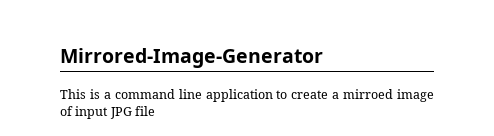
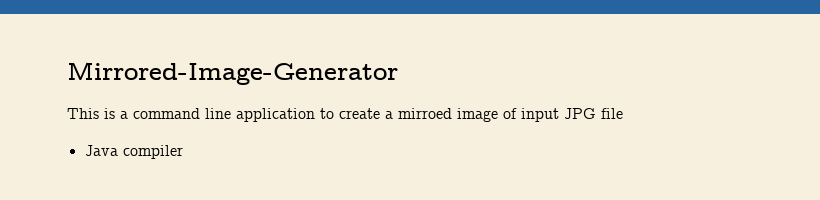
(156, 111) none -> [84,145,183,159] // Java compiler

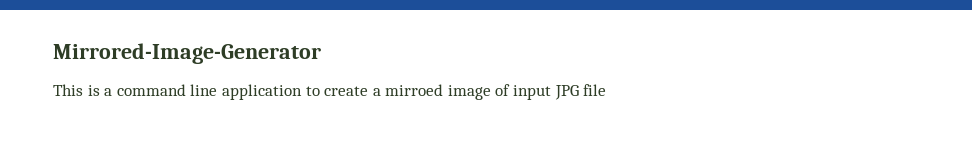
[84,145,183,159] // Java compiler -> (607, 90) none

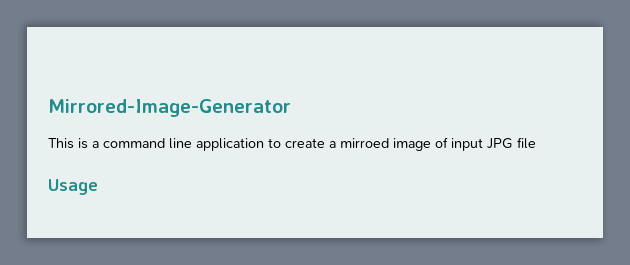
(607, 90) none -> [48,179,98,195] // Usage

